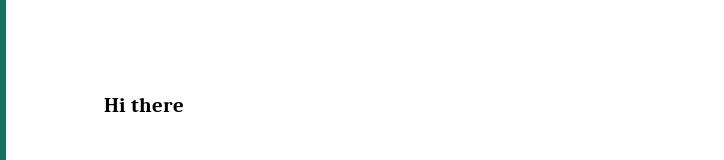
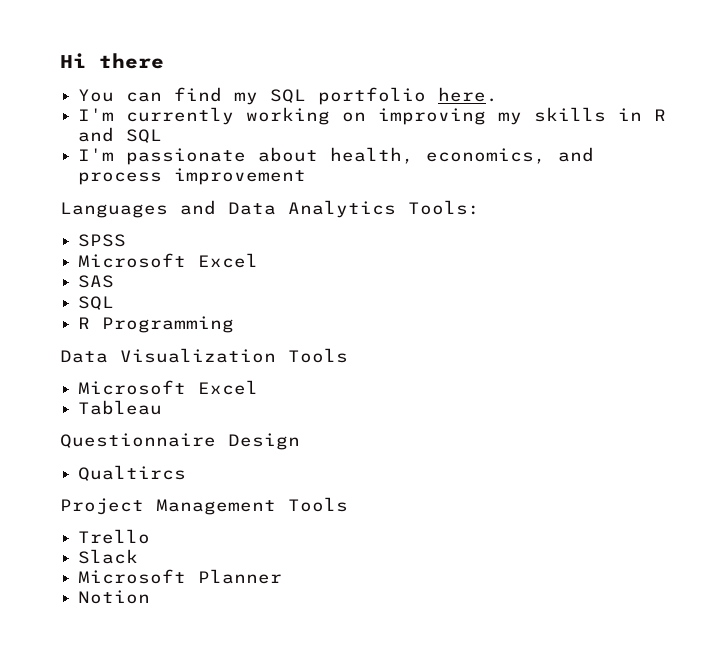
(184, 104) none -> [78,87,499,105] [78,107,667,125] [78,127,163,143] [78,147,595,165] [78,168,307,185] [60,200,480,218] [78,234,127,247] [78,253,259,268] [78,275,115,288] [78,296,115,310] [78,316,235,333] [60,348,348,363] [78,380,259,395] [78,400,163,415] [60,433,300,450] [78,465,187,481] [60,497,348,515] [78,529,151,544] [78,549,139,564] [78,569,283,584] [78,590,151,604] // You can find my SQL portfolio here. // I'm currently working on improving my skills in R and SQL // I'm passionate about health, economics, and process improvement // Languages and Data Analytics Tools: // SPSS // Microsoft Excel // SAS // SQL // R Programming // Data Visualization Tools // Microsoft Excel // Tableau // Questionnaire Design // Qualtircs // Project Management Tools // Trello // Slack // Microsoft Planner // Notion

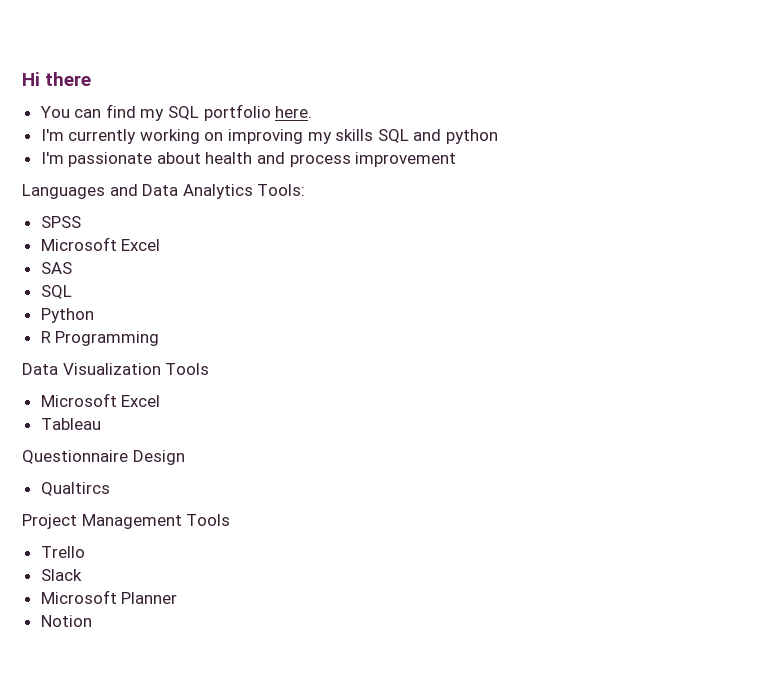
[618,108,667,121] [78,127,163,143] in R and SQL -> [377,129,499,144] SQL and python
[330,147,547,164] health, economics, -> [205,152,253,164] health
(115, 303) none -> [40,308,94,323] // Python

